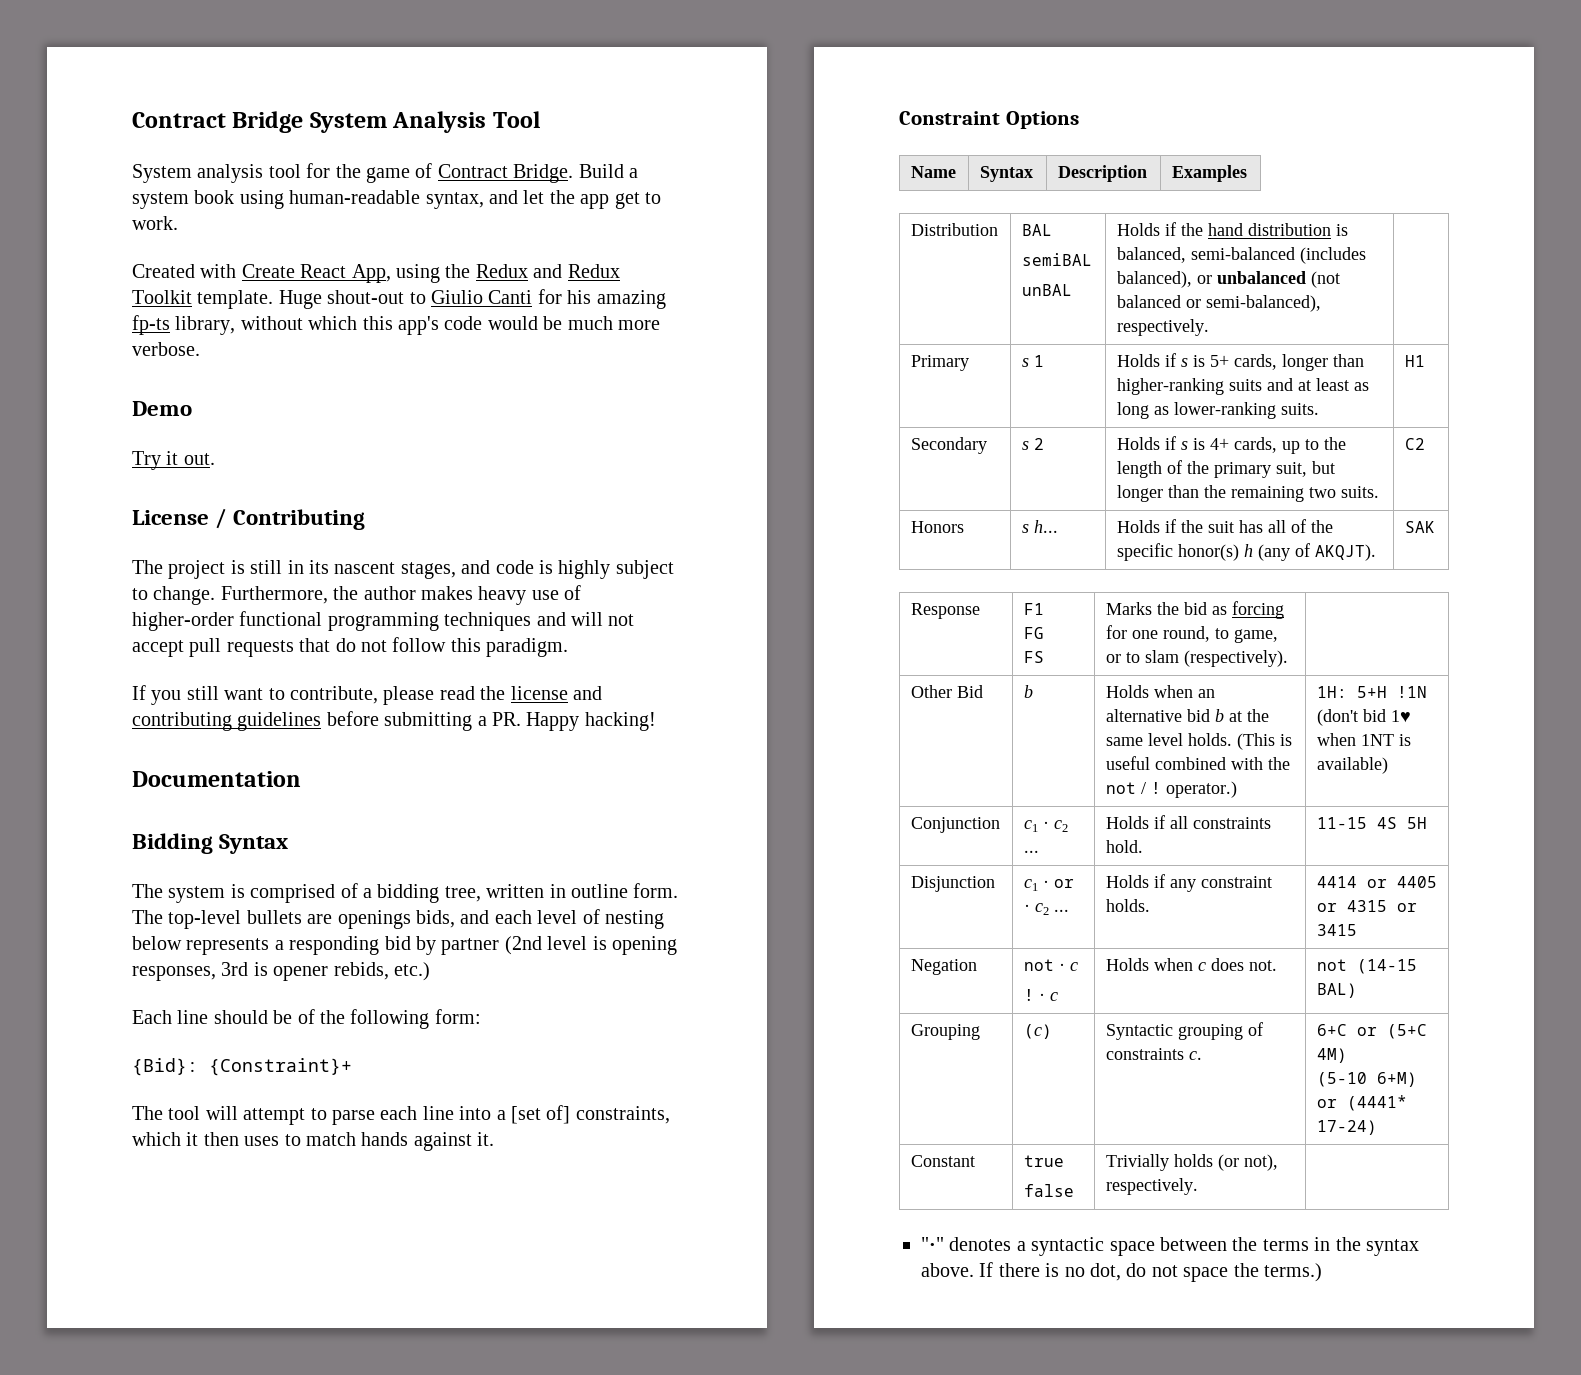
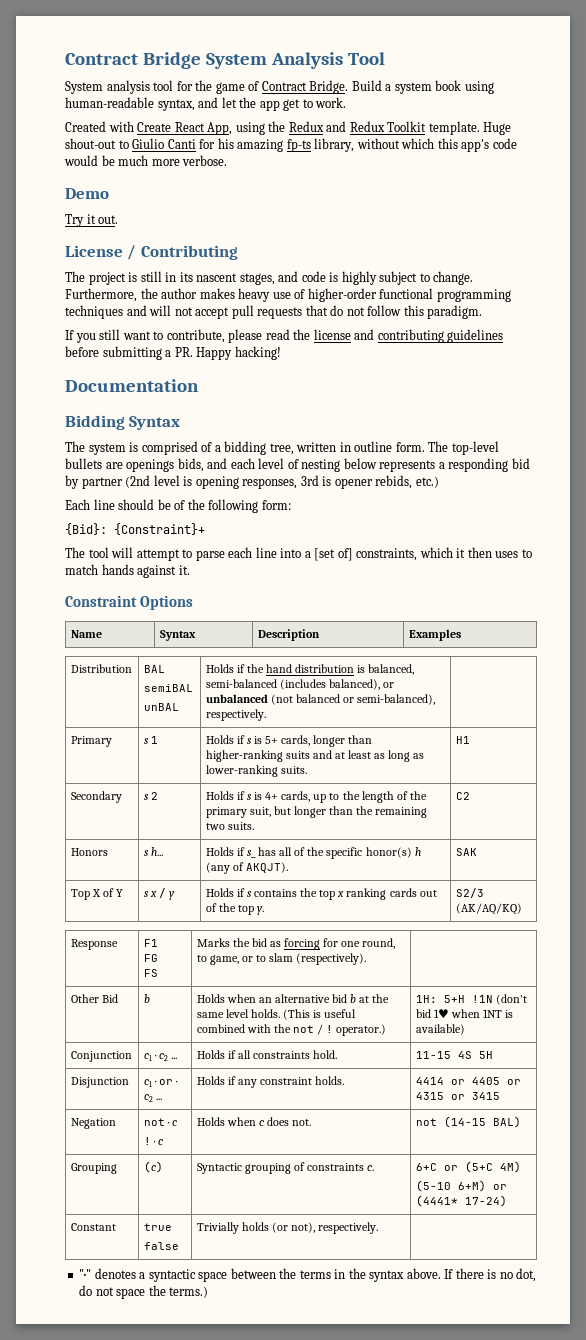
[1180,520,1234,533] the suit -> [246,850,256,858] s_
(1435, 527) none -> [70,888,124,900] [143,888,176,900] [205,888,437,900] [205,903,265,915] [455,888,484,898] [455,903,522,915] // Top X of Y | s x / y | Holds if s contains the top x ranking cards out of the top y. | S2/3 (AK/AQ/KQ)

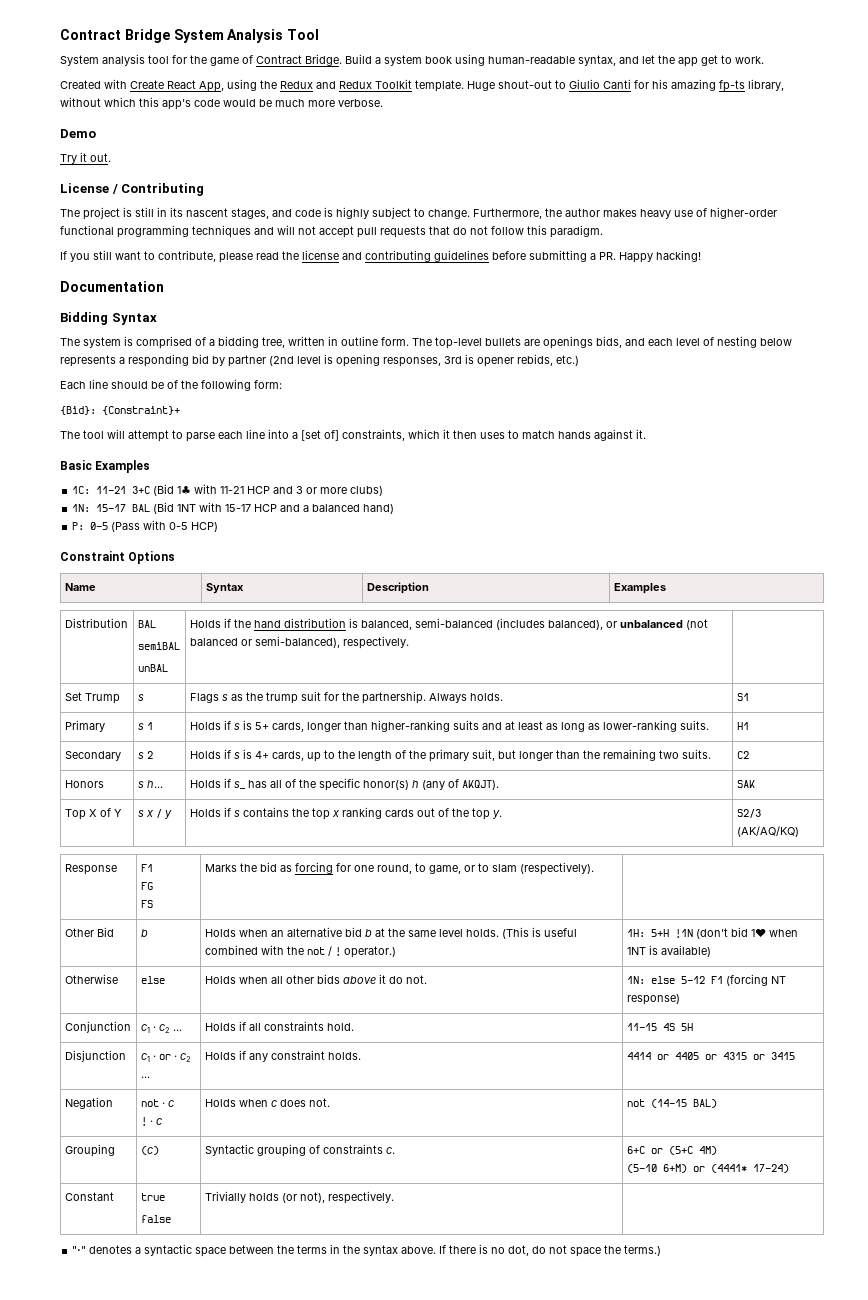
(190, 570) none -> [60,460,151,473] [72,484,384,496] [72,502,395,514] [72,520,219,532] // Basic Examples // 1C: 11-21 3+C (Bid 1♣ with 11-21 HCP and 3 or more clubs) // 1N: 15-17 BAL (Bid 1NT with 15-17 HCP and a balanced hand) // P: 0-5 (Pass with 0-5 HCP)
(266, 715) none -> [64,692,120,704] [137,694,144,701] [189,691,503,704] [736,693,749,701] // Set Trump | s | Flags s as the trump suit for the partnership. Always holds. | S1
(465, 1029) none -> [64,974,118,984] [140,976,165,984] [204,974,427,984] [626,974,786,986] [626,994,680,1005] // Otherwise | else | Holds when all other bids above it do not. | 1N: else 5-12 F1 (forcing NT response)

